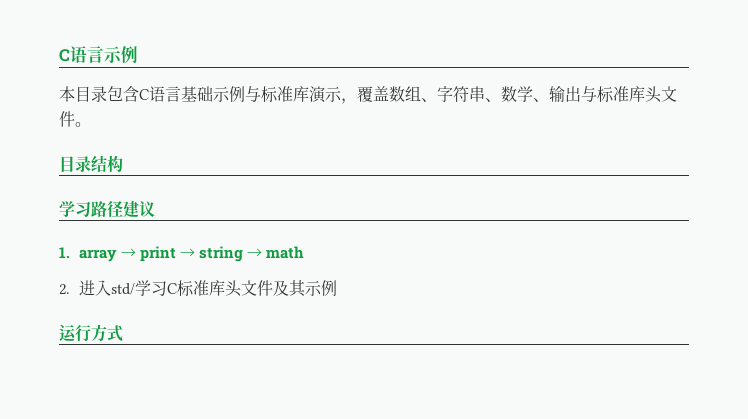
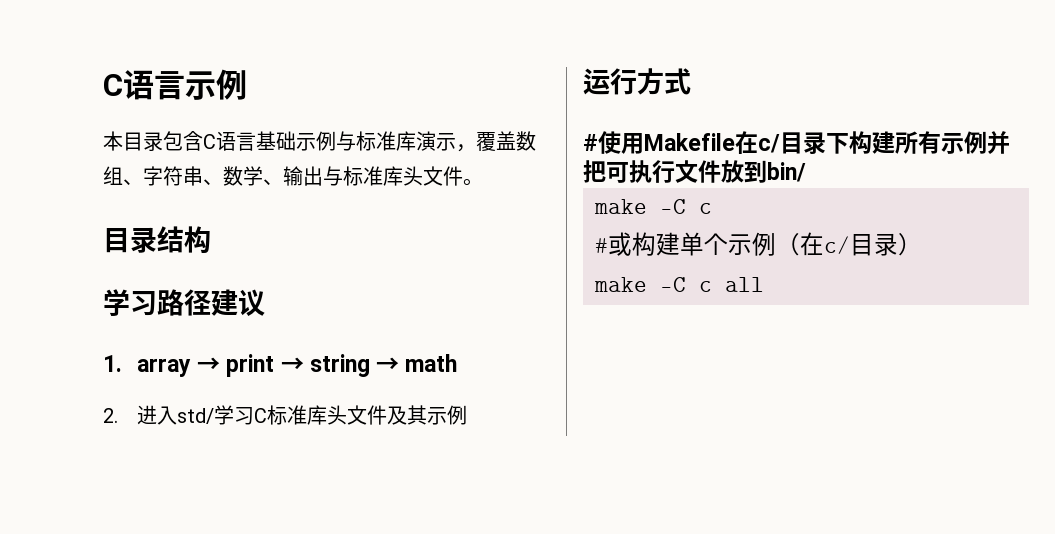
(123, 333) none -> [583,131,1010,155] [583,160,806,183] [594,199,712,214] [595,232,922,256] [594,277,764,292] // #使用Makefile在c/目录下构建所有示例并把可执行文件放到bin/ // make -C c // #或构建单个示例（在c/目录） // make -C c all

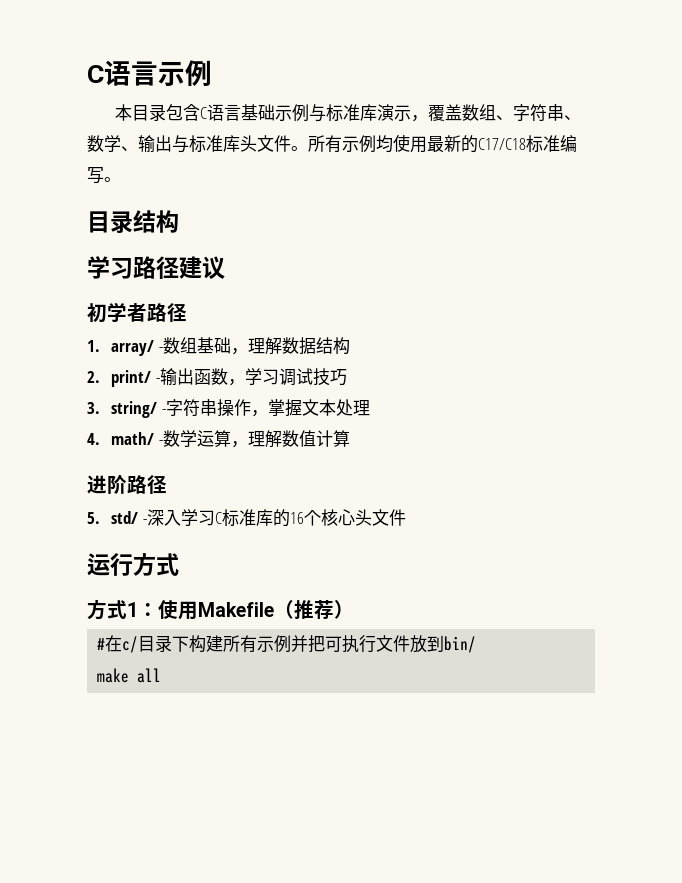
(483, 182) none -> [308,134,577,153] [87,167,121,184] 所有示例均使用最新的C17/C18标准编写。
[103,354,458,377] [103,405,215,425] 1. array → print → string → math // 2.进入std/ -> [87,302,187,323] [87,337,350,356] [87,368,347,387] [87,399,370,418] [87,430,350,448] [87,474,167,494] [87,509,181,526] 初学者路径 // 1. array/ -数组基础，理解数据结构 // 2. print/ -输出函数，学习调试技巧 // 3. string/ -字符串操作，掌握文本处理 // 4. math/ -数学运算，理解数值计算 // 进阶路径 // 5. std/ -深入
[327,405,468,425] 头文件及其示例 -> [272,509,406,527] 的16个核心头文件
[583,131,735,154] #使用Makefile -> [87,599,354,620] [97,638,106,650] 方式1：使用Makefile（推荐） // #
[660,199,712,214] [595,232,922,256] [594,277,712,292] -C c // #或构建单个示例（在c/目录） // make -C c -> (130, 675) none

